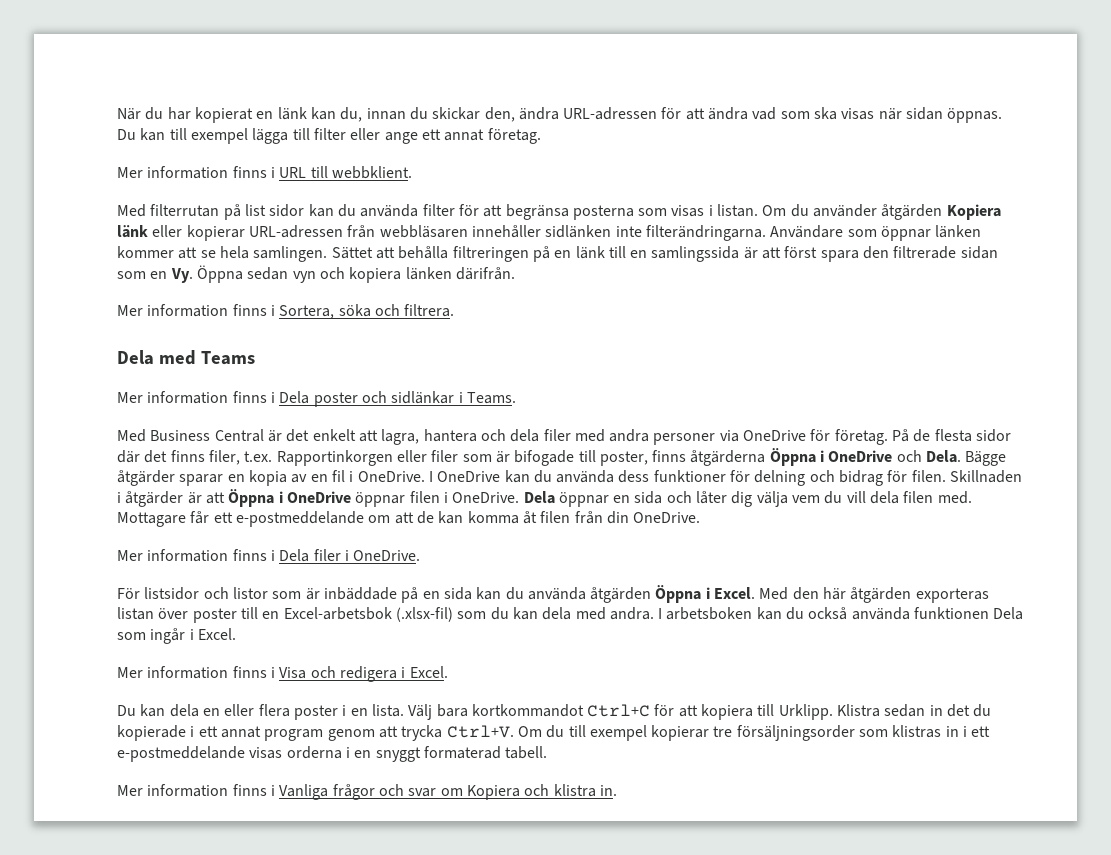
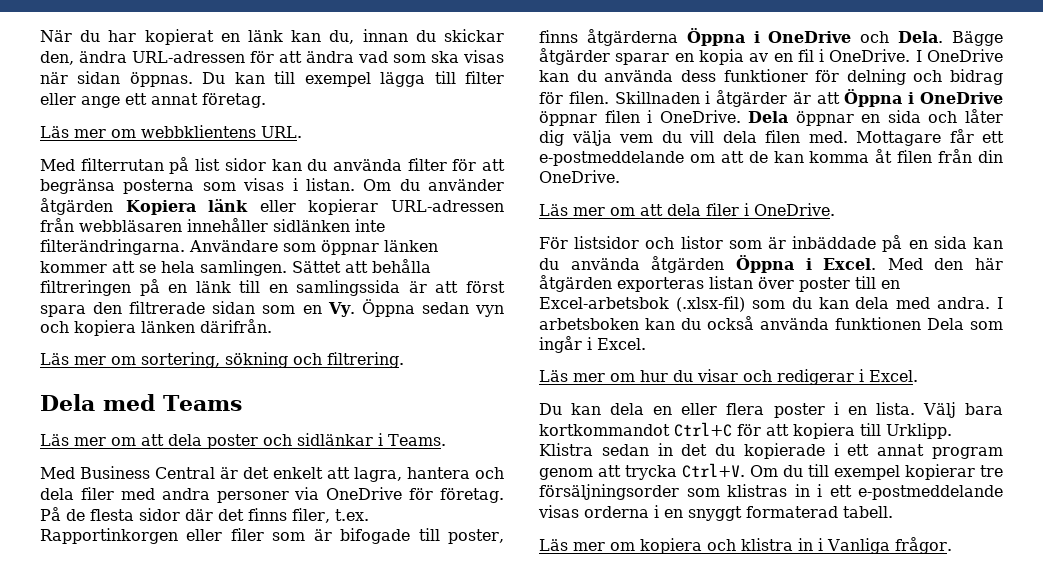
[117,166,412,179] Mer information finns i URL till webbklient. -> [40,125,302,138] Läs mer om webbklientens URL.
[117,304,455,319] [117,350,255,365] [117,391,310,404] Mer information finns i Sortera, söka och filtrera. // Dela med Teams // Mer information finns i Dela -> [40,352,404,368] [40,394,242,411] [40,434,202,446] Läs mer om sortering, sökning och filtrering. // Dela med Teams // Läs mer om att dela
[117,549,310,562] Mer information finns i Dela -> [539,204,701,216] Läs mer om att dela
[117,666,397,682] Mer information finns i Visa och redigera -> [539,369,854,385] Läs mer om hur du visar och redigerar
[117,784,617,800] Mer information finns i Vanliga frågor och svar om Kopiera och klistra in. -> [539,537,952,554] Läs mer om kopiera och klistra in i Vanliga frågor.

